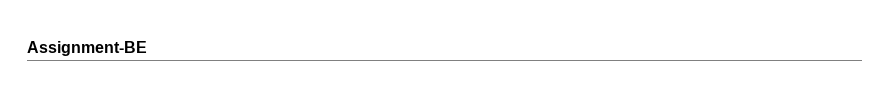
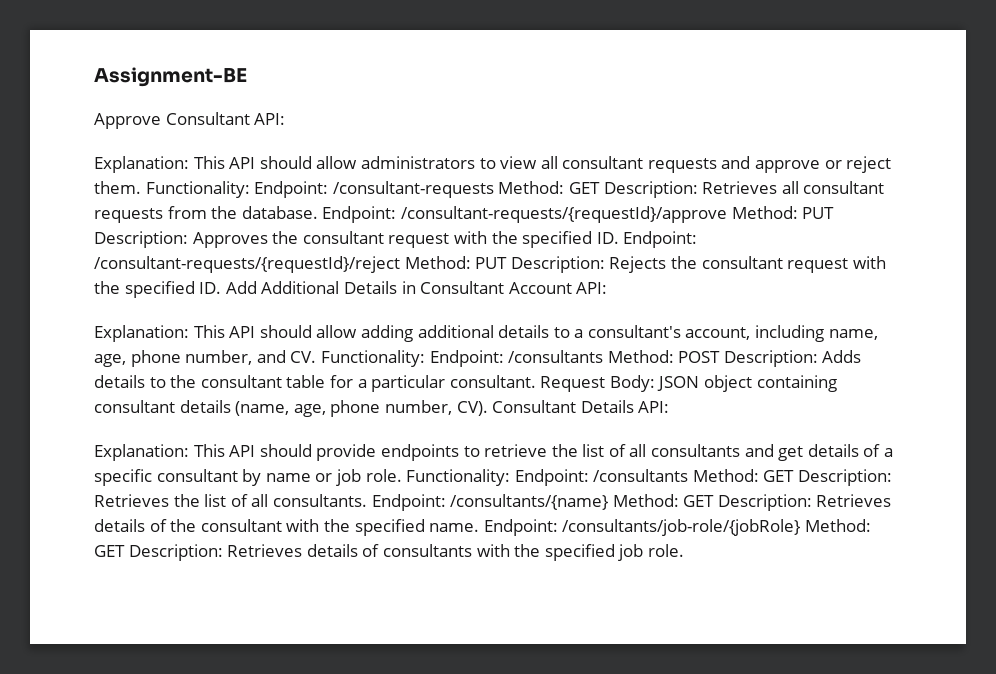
(147, 48) none -> [94,112,286,129] [94,156,892,173] [94,181,885,198] [94,206,835,223] [94,231,698,248] [94,256,886,273] [94,281,608,298] [94,325,878,342] [94,350,862,367] [94,375,837,392] [94,400,670,417] [94,444,894,461] [94,469,893,486] [94,494,892,511] [94,519,871,536] [94,544,684,561] // Approve Consultant API: // Explanation: This API should allow administrators to view all consultant requests and approve or reject them. Functionality: Endpoint: /consultant-requests Method: GET Description: Retrieves all consultant requests from the database. Endpoint: /consultant-requests/{requestId}/approve Method: PUT Description: Approves the consultant request with the specified ID. Endpoint: /consultant-requests/{requestId}/reject Method: PUT Description: Rejects the consultant request with the specified ID. Add Additional Details in Consultant Account API: // Explanation: This API should allow adding additional details to a consultant's account, including name, age, phone number, and CV. Functionality: Endpoint: /consultants Method: POST Description: Adds details to the consultant table for a particular consultant. Request Body: JSON object containing consultant details (name, age, phone number, CV). Consultant Details API: // Explanation: This API should provide endpoints to retrieve the list of all consultants and get details of a specific consultant by name or job role. Functionality: Endpoint: /consultants Method: GET Description: Retrieves the list of all consultants. Endpoint: /consultants/{name} Method: GET Description: Retrieves details of the consultant with the specified name. Endpoint: /consultants/job-role/{jobRole} Method: GET Description: Retrieves details of consultants with the specified job role.

